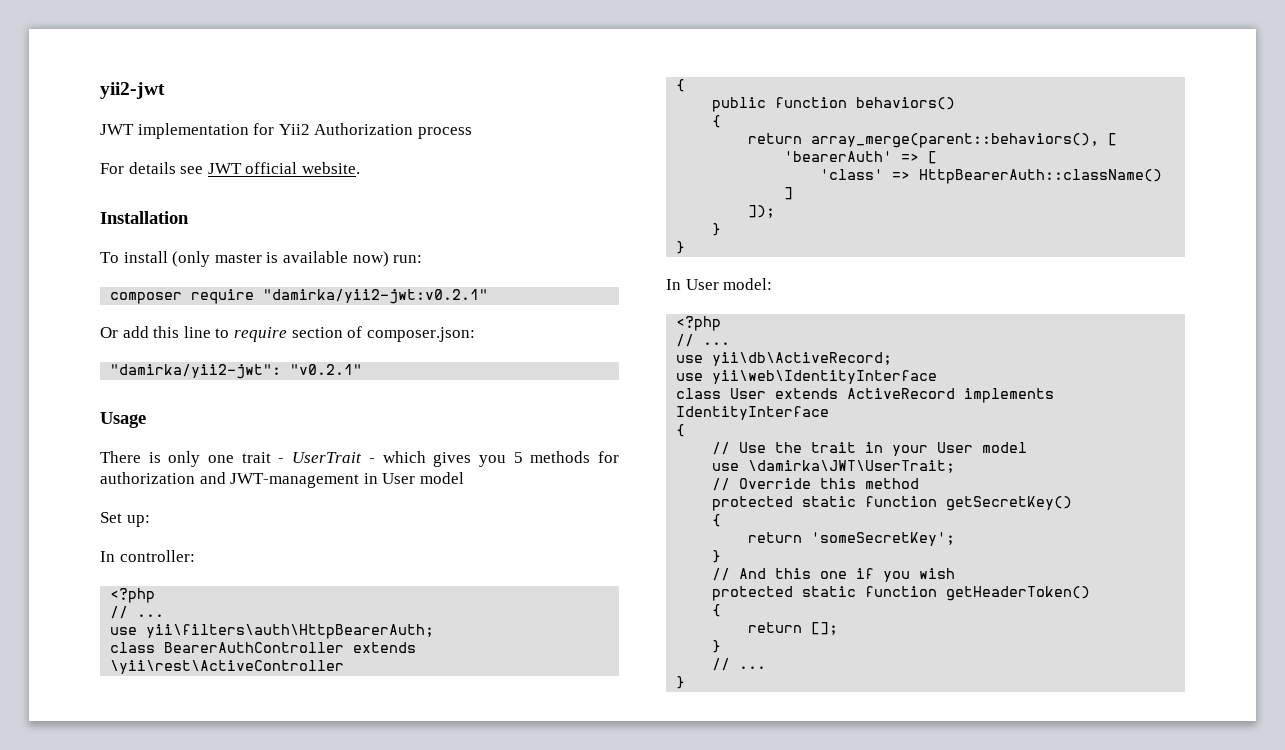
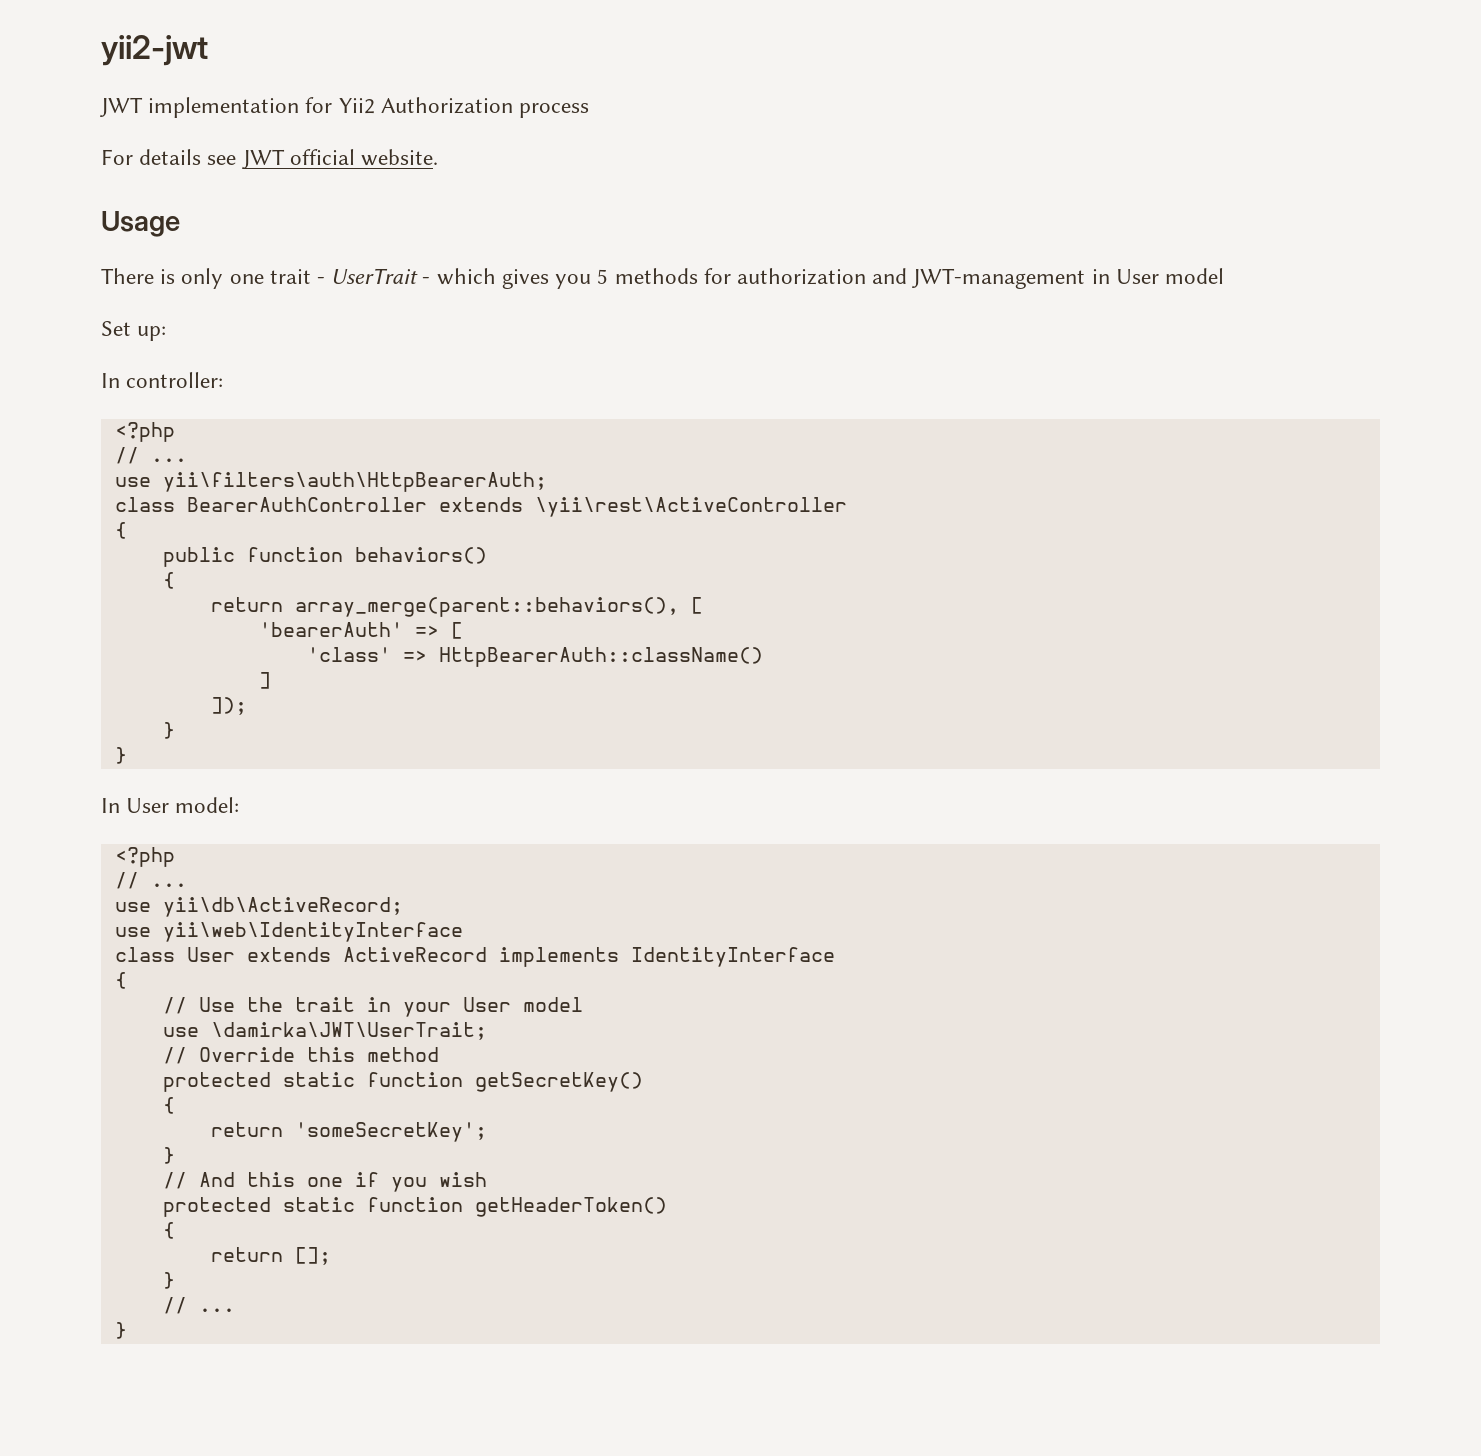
[100,211,189,224] [100,251,423,267] [110,289,489,304] [100,326,475,342] [110,364,363,379] // Installation // To install (only master is available now) run: // composer require "damirka/yii2-jwt:v0.2.1" // Or add this line to require section of composer.json: // "damirka/yii2-jwt": "v0.2.1" -> (439, 157) none

